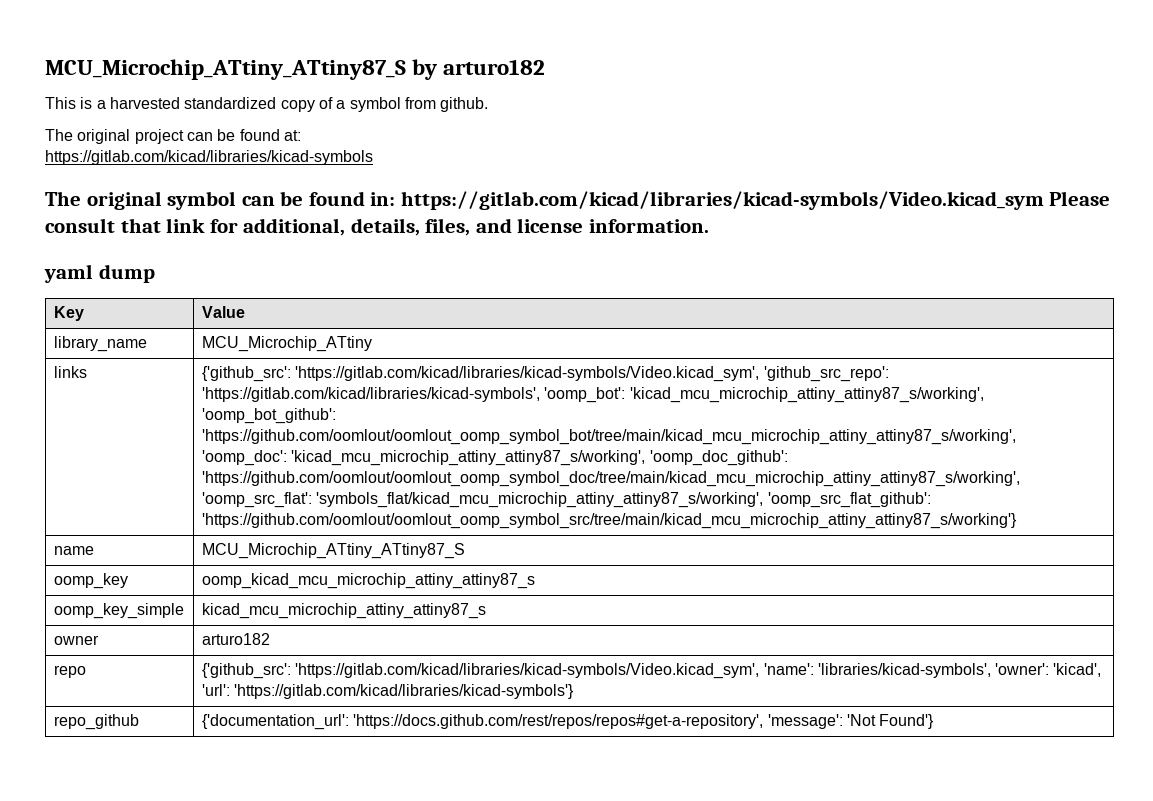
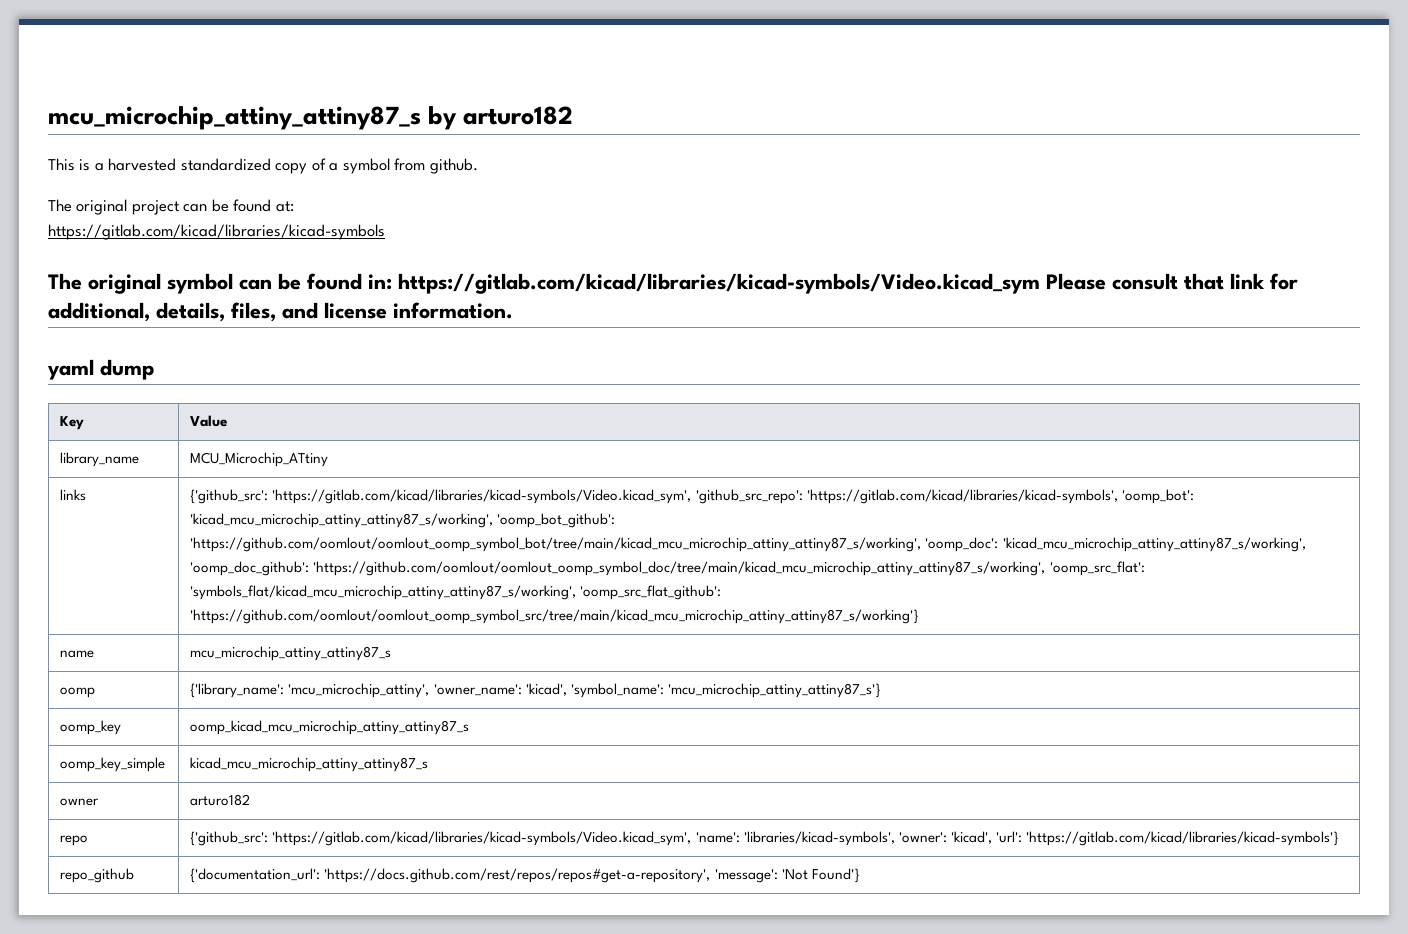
[45,59,406,80] MCU_Microchip_ATtiny_ATtiny87_S -> [48,106,421,130] mcu_microchip_attiny_attiny87_s
[201,543,465,559] MCU_Microchip_ATtiny_ATtiny87_S -> [190,646,392,661] [60,687,96,698] [190,683,881,698] mcu_microchip_attiny_attiny87_s // oomp | {'library_name': 'mcu_microchip_attiny', 'owner_name': 'kicad', 'symbol_name': 'mcu_microchip_attiny_attiny87_s'}

